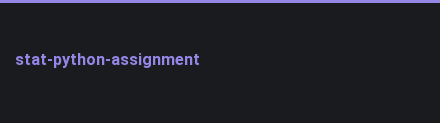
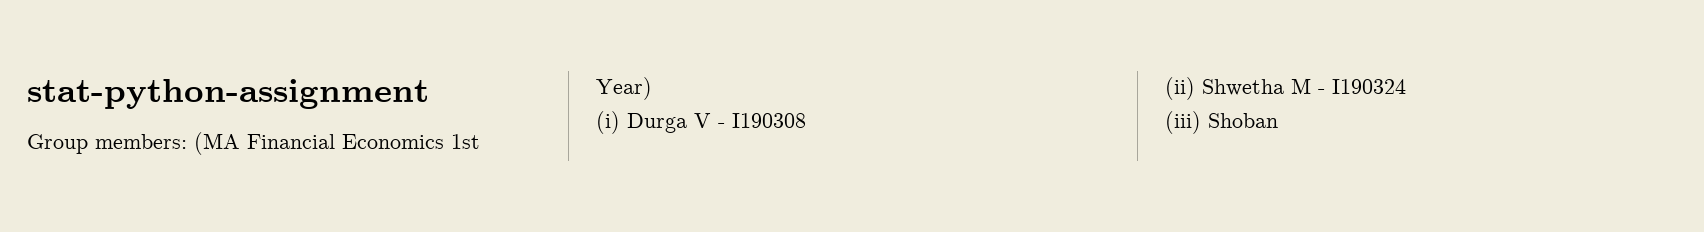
(200, 60) none -> [27,132,480,155] [596,77,652,100] [596,111,806,134] [1165,77,1406,100] [1165,111,1278,134] // Group members: (MA Financial Economics 1st Year) // (i) Durga V - I190308 // (ii) Shwetha M - I190324 // (iii) Shoban

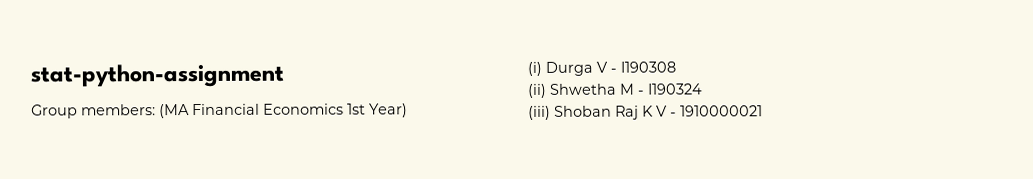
(1278, 120) none -> [615,105,763,120] Raj K V - 1910000021

